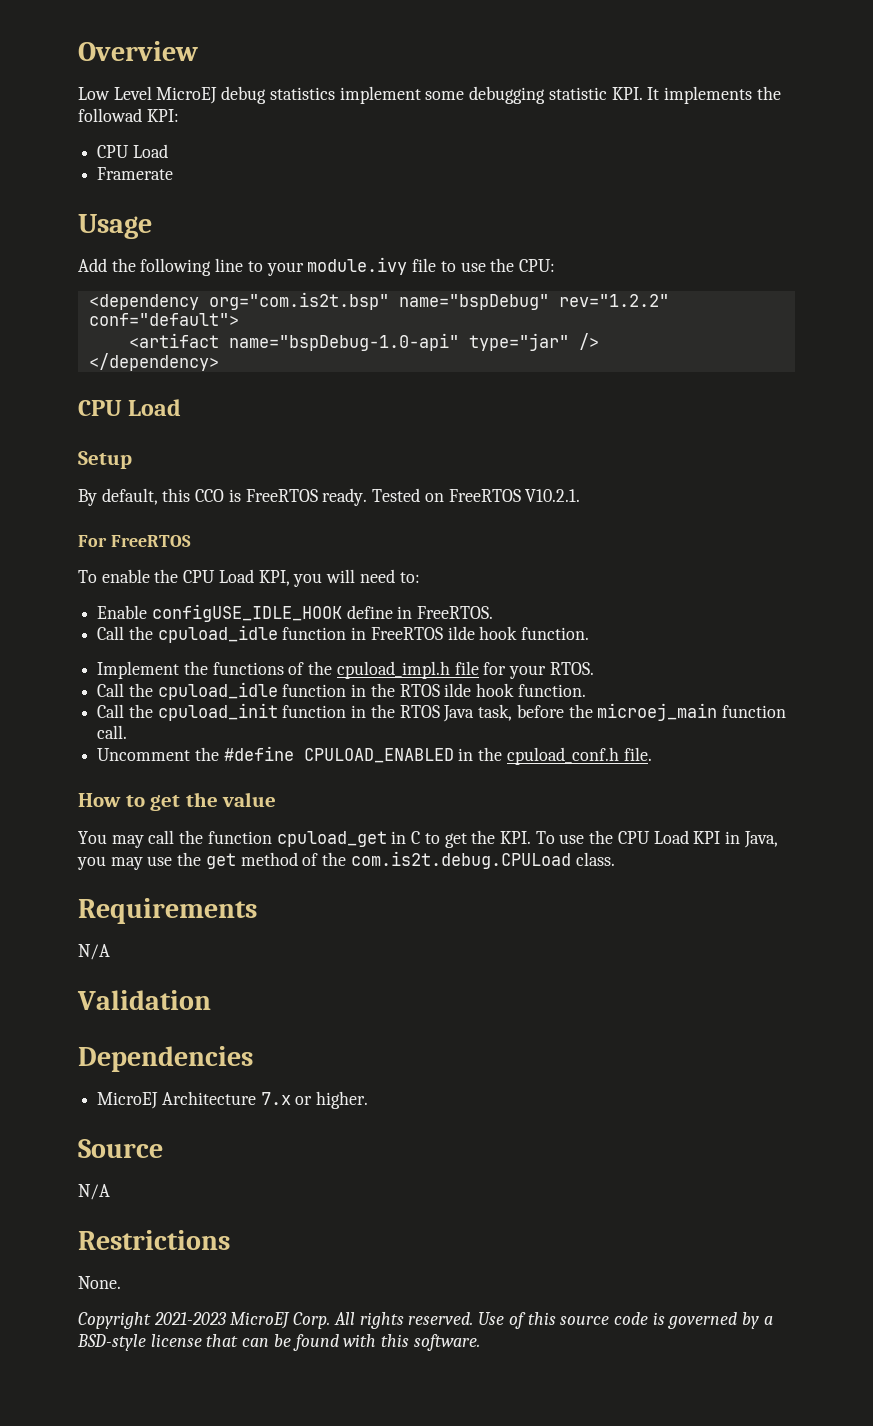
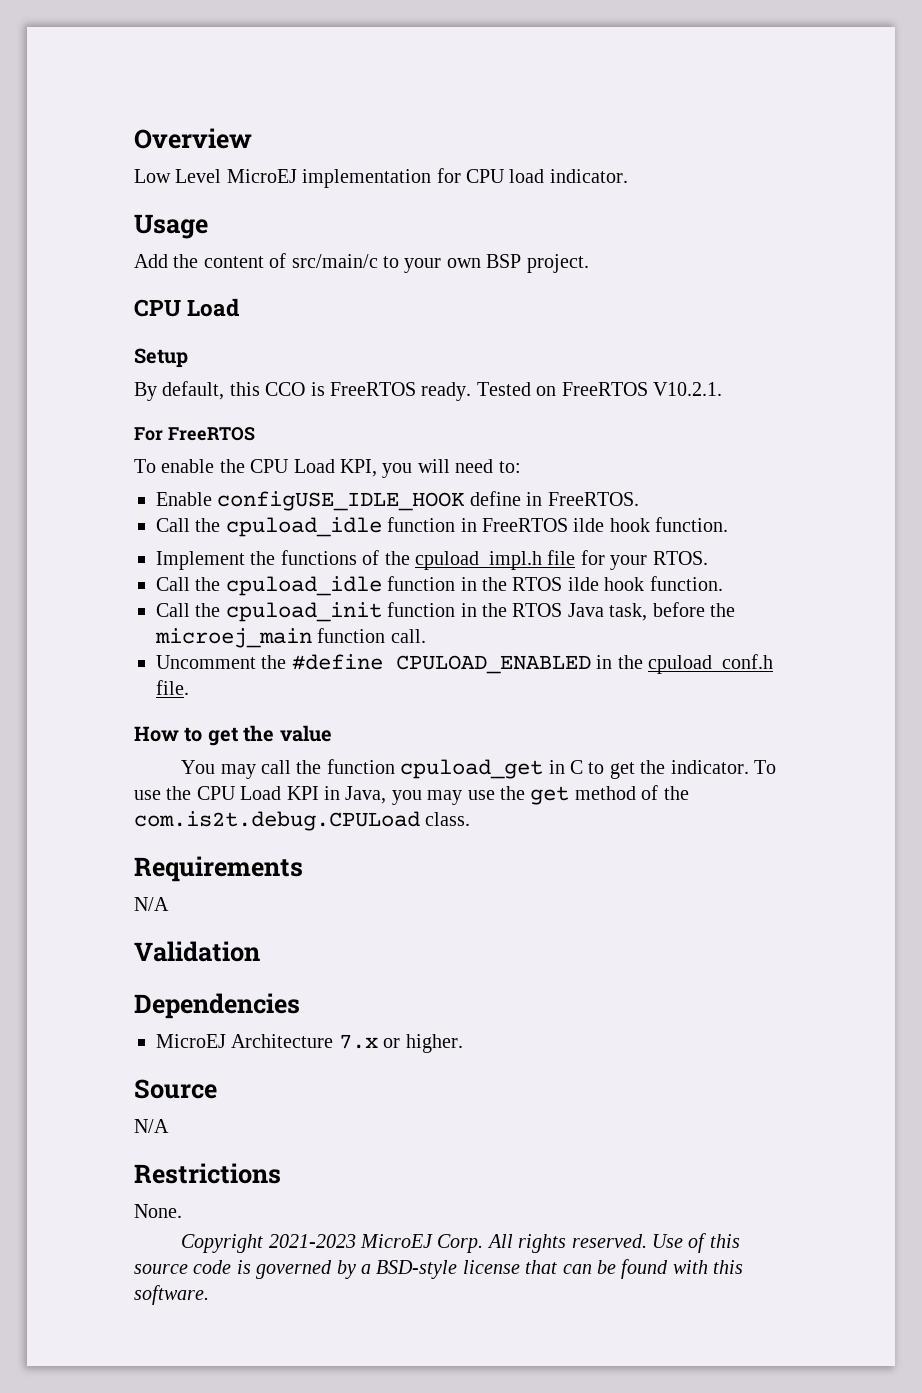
[221,86,781,104] [78,108,179,122] [97,144,168,158] [97,167,174,180] [78,214,152,239] [78,257,555,276] [88,292,669,310] [88,313,239,326] [128,333,599,351] [88,353,219,371] debug statistics implement some debugging statistic KPI. It implements the followad KPI: // CPU Load // Framerate // Usage // Add the following line to your module.ivy file to use the CPU: // <dependency org="com.is2t.bsp" name="bspDebug" rev="1.2.2" conf="default"> // <artifact name="bspDebug-1.0-api" type="jar" /> // </dependency> -> [302,168,628,188] [134,214,208,239] [134,253,589,273] implementation for CPU load indicator. // Usage // Add the content of src/main/c to your own BSP project.
[499,831,531,844] KPI. -> [670,760,749,774] indicator.

